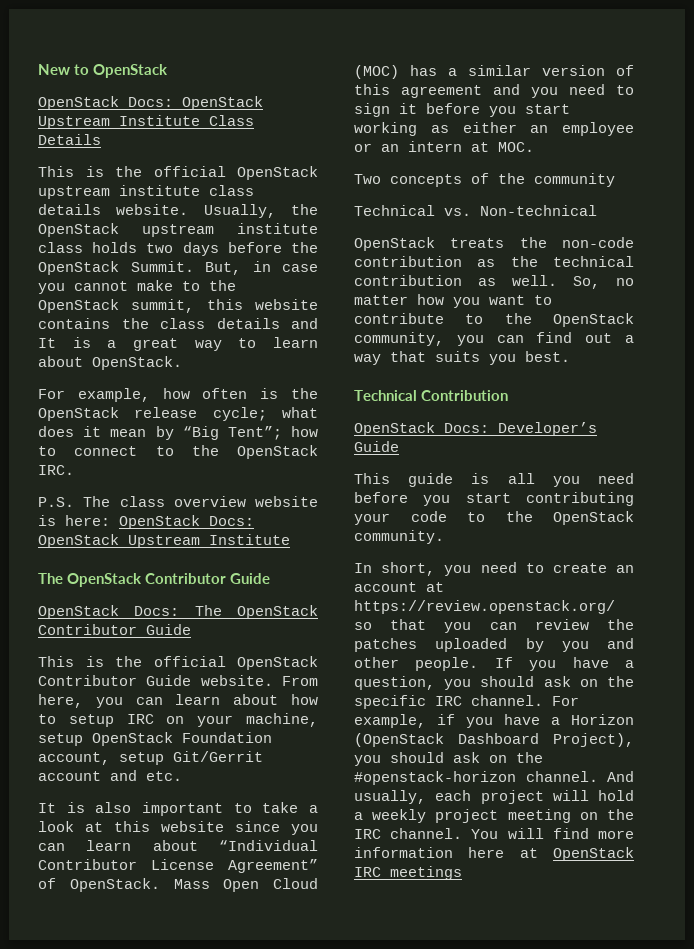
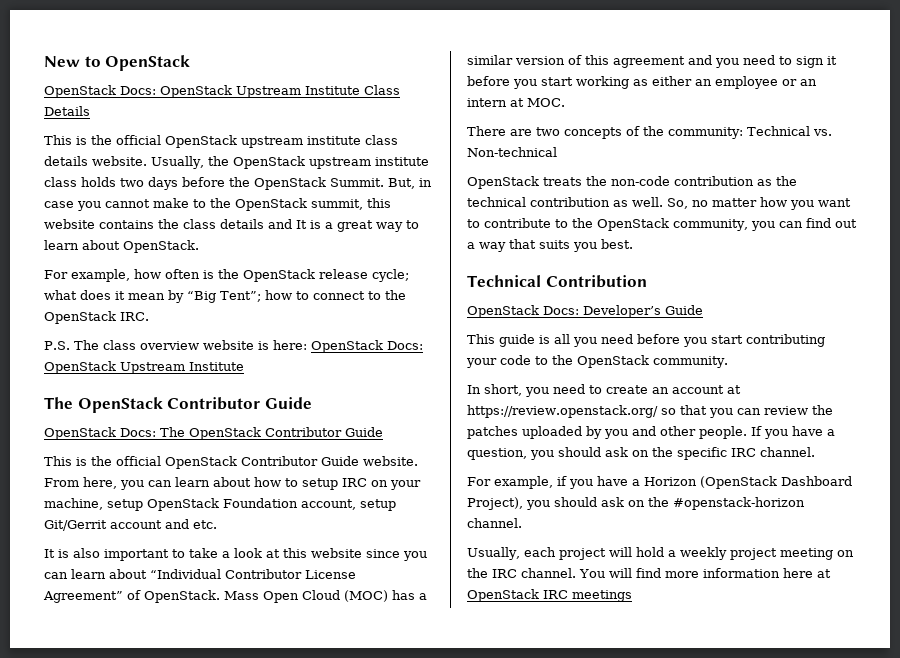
[354,174,381,184] Two -> [467,126,560,136] There are two
[534,173,615,187] community // -> [668,127,743,139] community:
(543, 700) none -> (815, 452) //
[607,771,634,782] [354,790,426,804] And usually, -> [467,547,520,560] // Usually,

